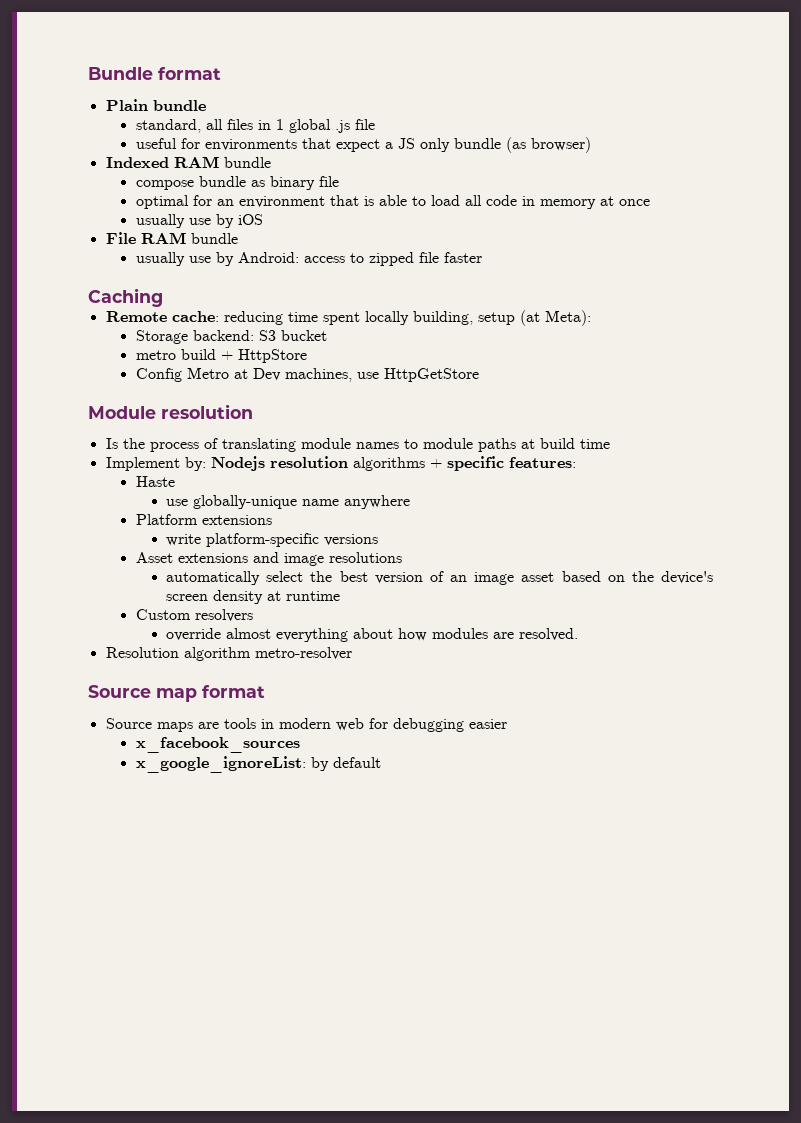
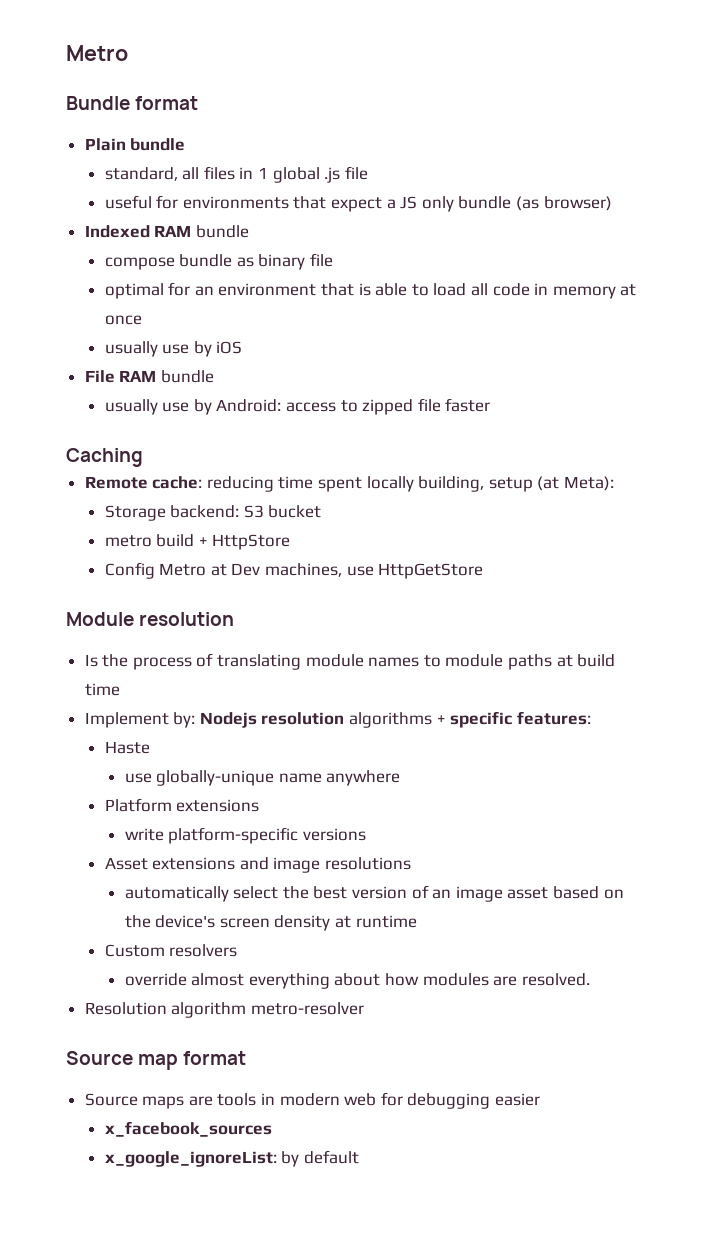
(88, 73) none -> [66,45,128,61] Metro //

